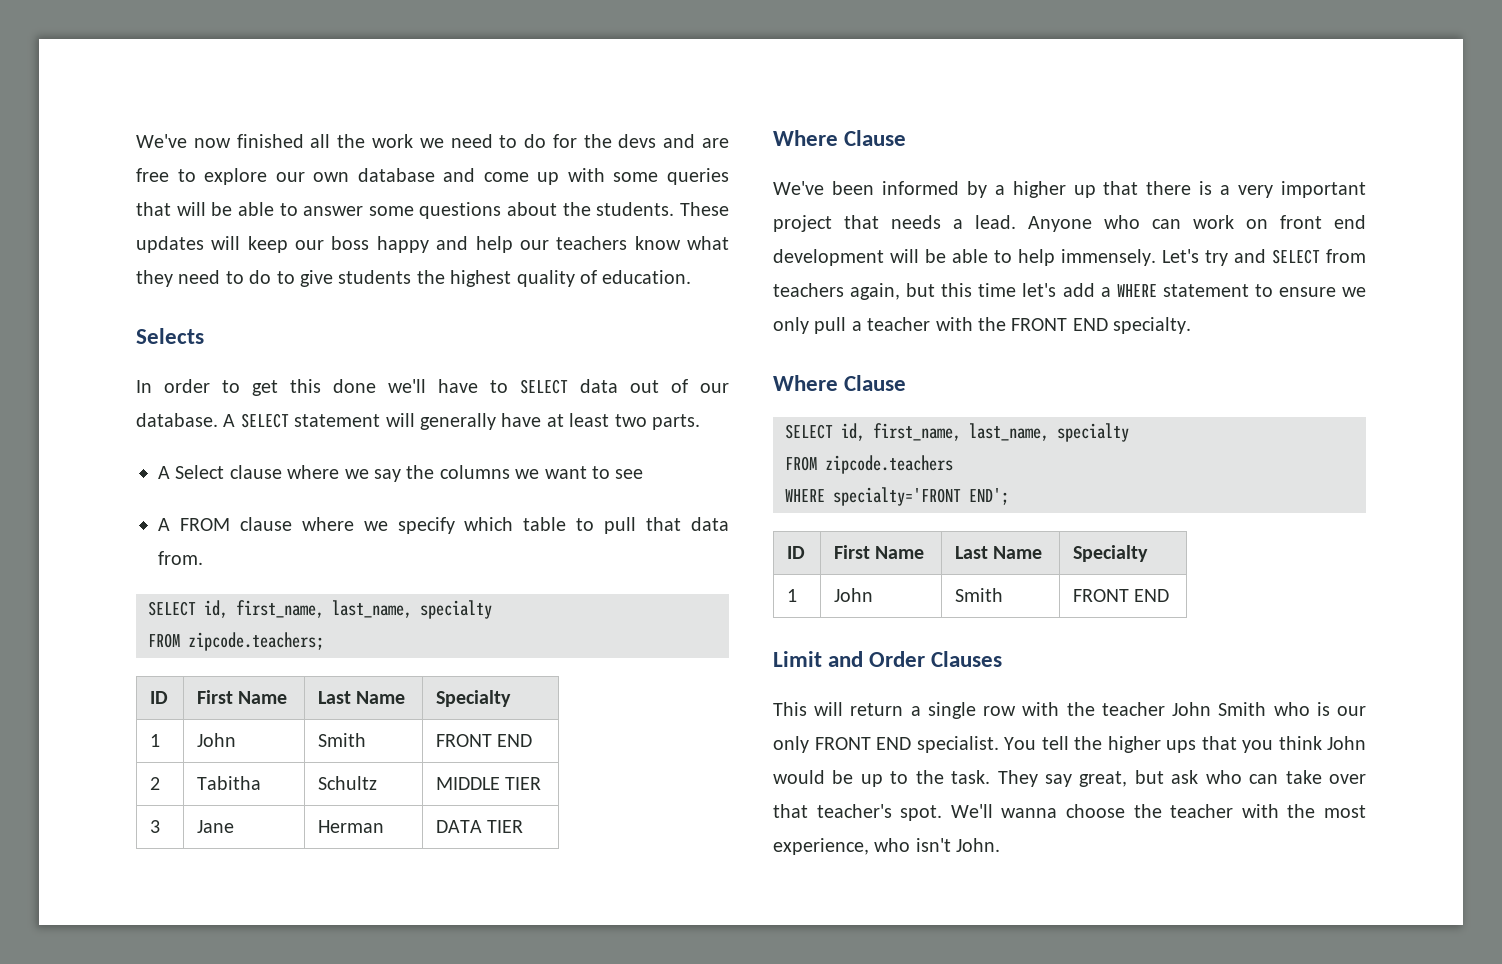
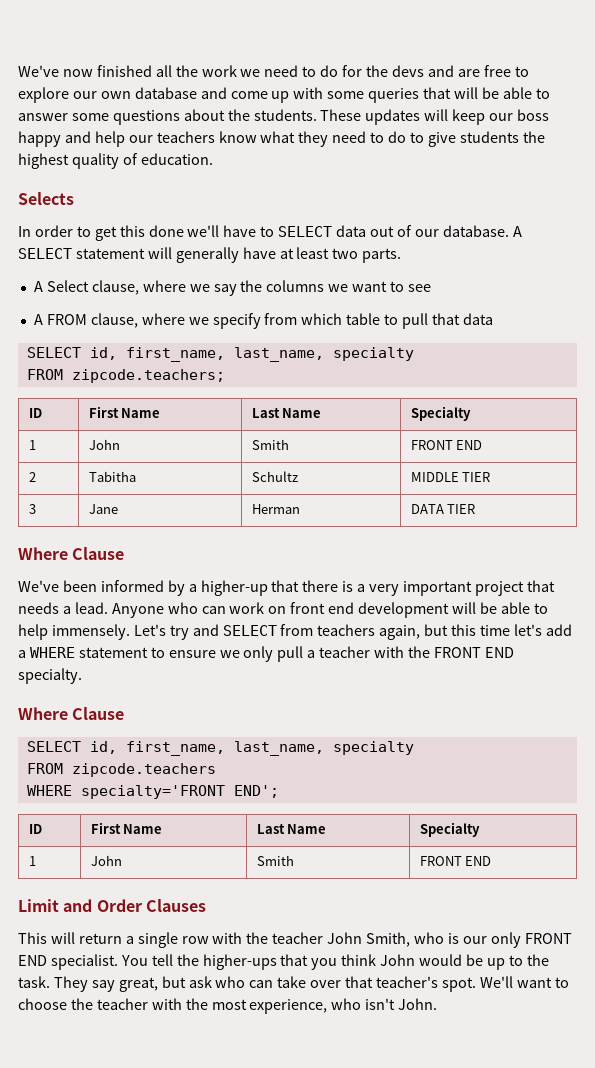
[229,465,282,479] clause -> [91,280,139,295] clause,
[239,517,292,531] clause -> [90,313,138,328] clause,
(455, 525) none -> [264,313,298,325] from
[158,551,203,565] from. -> (493, 319) none
[1012,181,1096,198] higher up -> [200,580,268,596] higher-up
[1218,702,1267,716] Smith -> [366,932,411,947] Smith,
[1107,736,1196,753] higher ups -> [202,954,277,970] higher-ups
[1001,808,1058,818] wanna -> [516,977,569,988] want to

